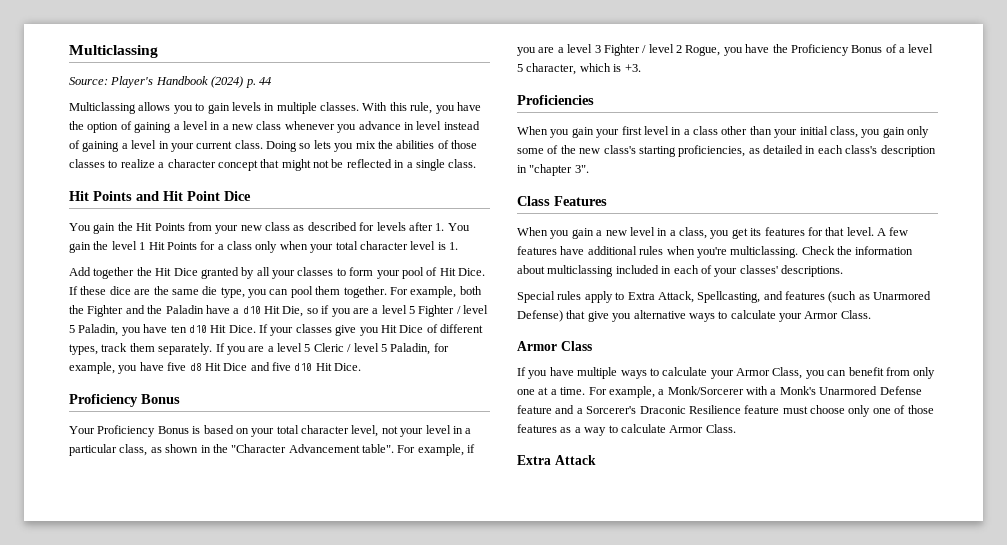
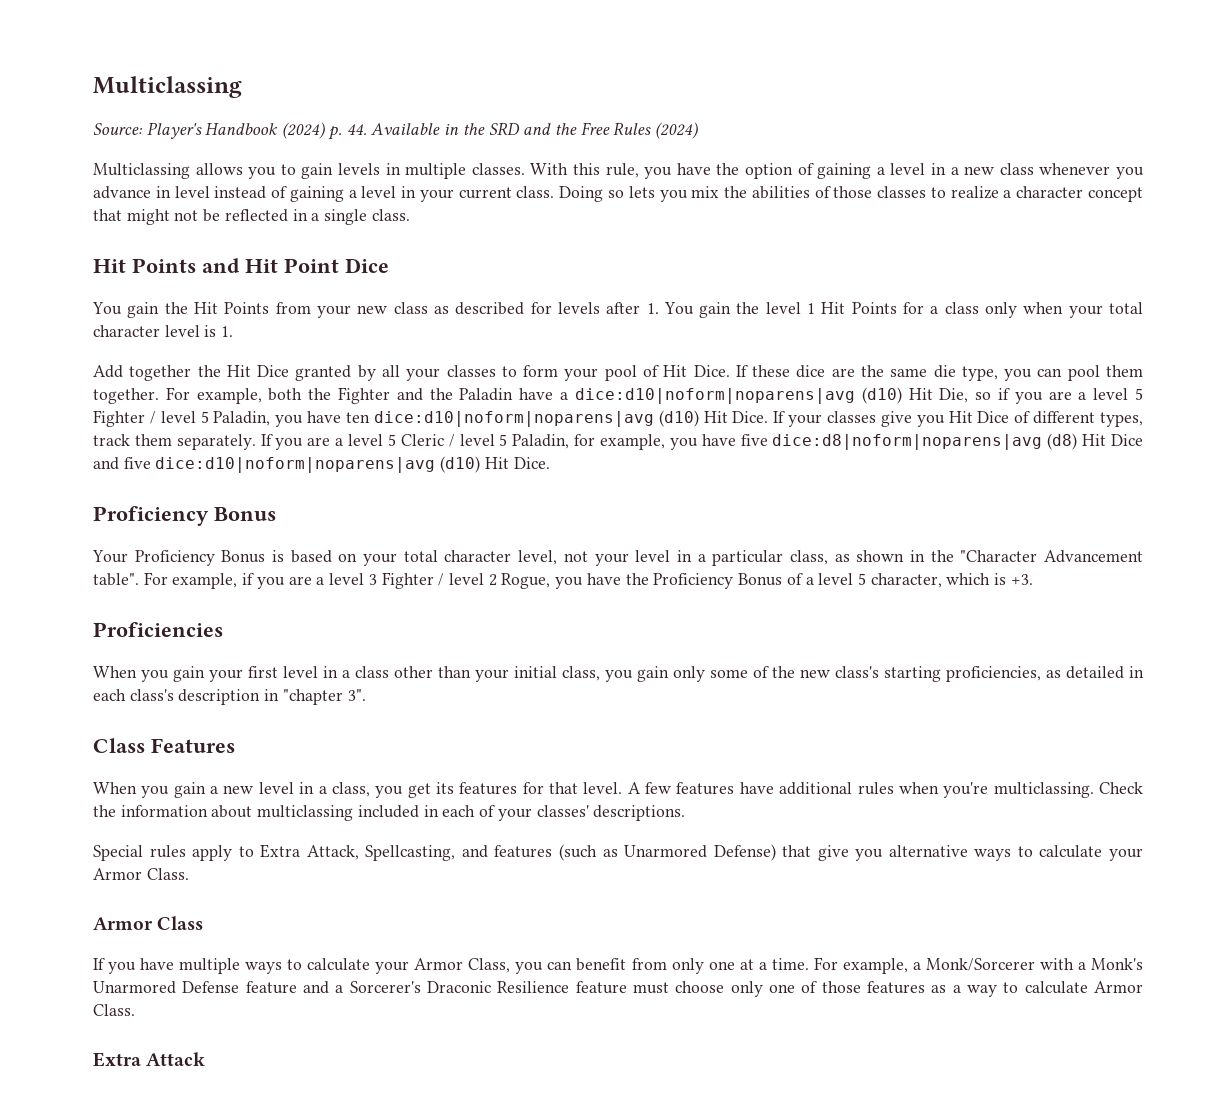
[258,77,271,85] 44 -> [346,122,699,139] 44. Available in the SRD and the Free Rules (2024)
[242,306,261,314] d10 -> [574,387,902,404] dice:d10|noform|noparens|avg (d10)
[188,325,207,333] d10 -> [373,410,699,427] dice:d10|noform|noparens|avg (d10)
[189,363,202,371] d8 -> [772,433,1078,450] dice:d8|noform|noparens|avg (d8)
[294,363,313,371] d10 -> [155,456,481,473] dice:d10|noform|noparens|avg (d10)

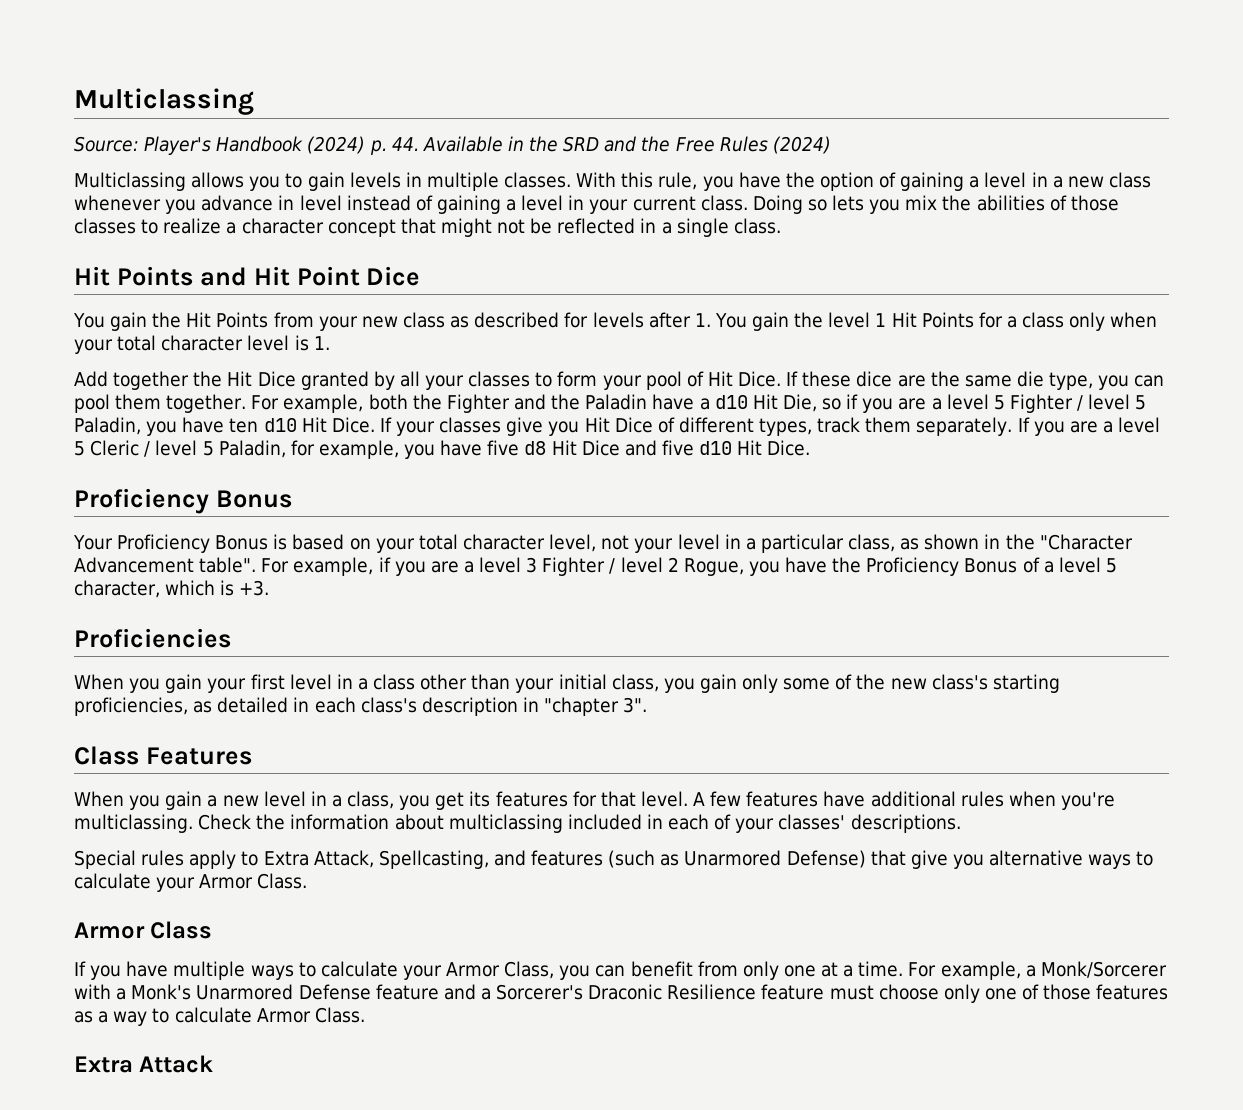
[574,387,902,404] dice:d10|noform|noparens|avg (d10) -> [714,395,748,409] d10
[373,410,699,427] dice:d10|noform|noparens|avg (d10) -> [263,418,297,432] d10
[772,433,1078,450] dice:d8|noform|noparens|avg (d8) -> [524,441,547,455] d8
[155,456,481,473] dice:d10|noform|noparens|avg (d10) -> [699,441,733,455] d10

